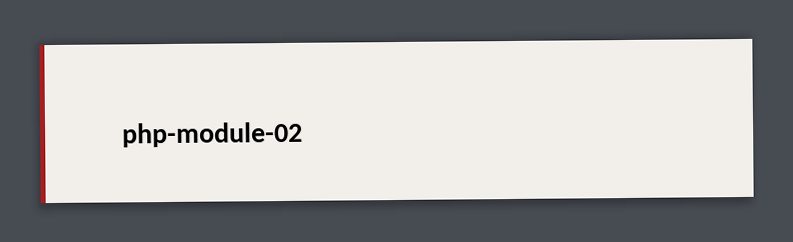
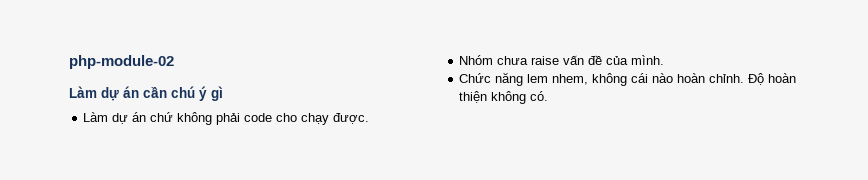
(303, 134) none -> [69,86,223,101] [83,112,370,125] [459,55,665,65] [459,72,797,86] [459,91,549,104] // Làm dự án cần chú ý gì // Làm dự án chứ không phải code cho chạy được. // Nhóm chưa raise vấn đề của mình. // Chức năng lem nhem, không cái nào hoàn chỉnh. Độ hoàn thiện không có.

